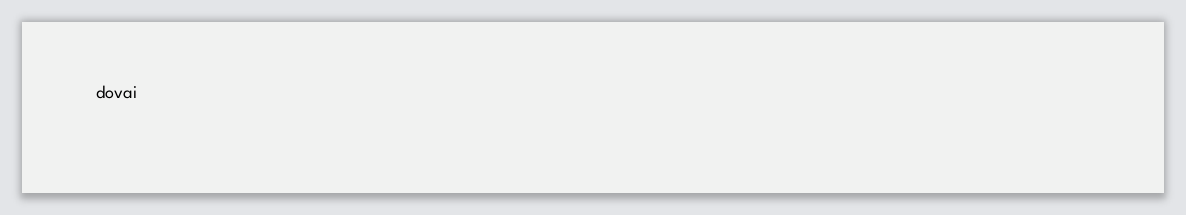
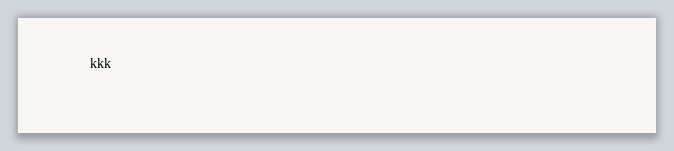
[96,85,137,99] dovai -> [90,58,111,68] kkk

